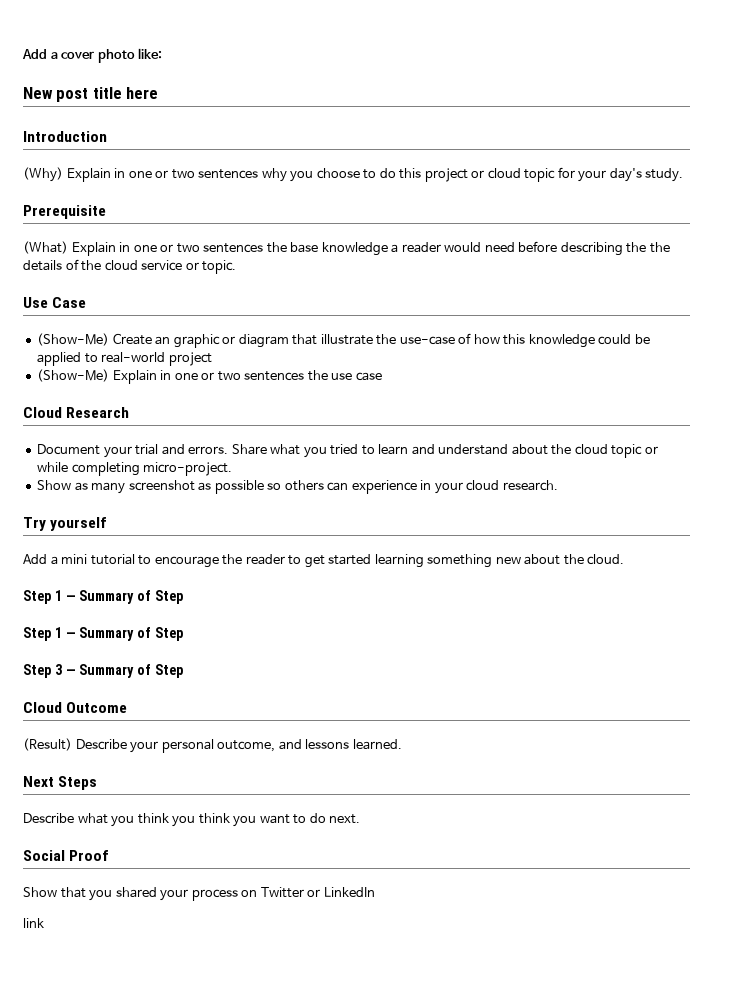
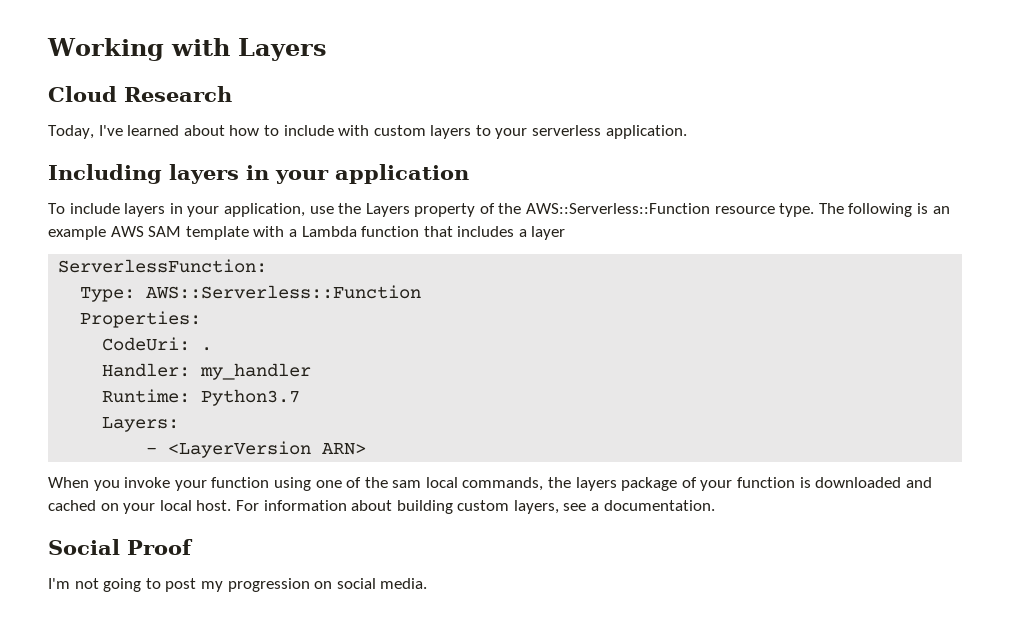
[22,48,163,63] [23,87,159,102] [23,131,107,142] [23,167,684,182] [23,205,106,219] [23,241,670,256] [23,259,237,274] [23,297,87,308] [37,333,650,348] [37,352,212,366] [37,369,382,384] [23,407,130,418] [37,444,658,458] [37,462,233,476] [37,480,558,494] [23,517,108,531] [23,554,625,568] [23,590,183,604] [23,627,183,641] [23,664,183,678] [23,702,128,713] [23,738,402,753] [23,776,98,790] [23,813,361,827] [23,850,110,861] [23,887,375,901] [23,918,44,928] Add a cover photo like: // New post title here // Introduction // (Why) Explain in one or two sentences why you choose to do this project or cloud topic for your day's study. // Prerequisite // (What) Explain in one or two sentences the base knowledge a reader would need before describing the the details of the cloud service or topic. // Use Case // (Show-Me) Create an graphic or diagram that illustrate the use-case of how this knowledge could be applied to real-world project // (Show-Me) Explain in one or two sentences the use case // Cloud Research // Document your trial and errors. Share what you tried to learn and understand about the cloud topic or while completing micro-project. // Show as many screenshot as possible so others can experience in your cloud research. // Try yourself // Add a mini tutorial to encourage the reader to get started learning something new about the cloud. // Step 1 — Summary of Step // Step 1 — Summary of Step // Step 3 — Summary of Step // Cloud Outcome // (Result) Describe your personal outcome, and lessons learned. // Next Steps // Describe what you think you think you want to do next. // Social Proof // Show that you shared your process on Twitter or LinkedIn // link -> [47,38,327,61] [48,86,232,102] [48,125,687,139] [48,164,469,184] [48,203,950,217] [48,226,566,240] [58,259,268,273] [80,285,422,302] [80,311,202,328] [102,337,213,351] [102,363,312,380] [102,389,301,406] [102,417,180,432] [146,441,367,458] [48,477,932,491] [48,500,715,514] [48,539,193,555] [48,578,428,592] Working with Layers // Cloud Research // Today, I've learned about how to include with custom layers to your serverless application. // Including layers in your application // To include layers in your application, use the Layers property of the AWS::Serverless::Function resource type. The following is an example AWS SAM template with a Lambda function that includes a layer // ServerlessFunction: // Type: AWS::Serverless::Function // Properties: // CodeUri: . // Handler: my_handler // Runtime: Python3.7 // Layers: // - <LayerVersion ARN> // When you invoke your function using one of the sam local commands, the layers package of your function is downloaded and cached on your local host. For information about building custom layers, see a documentation. // Social Proof // I'm not going to post my progression on social media.

